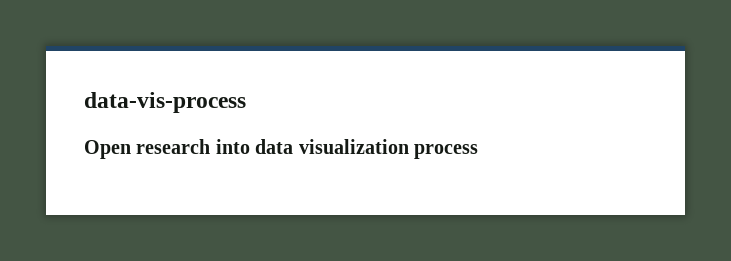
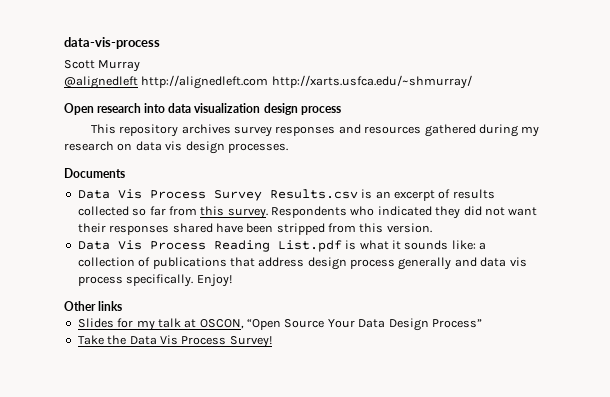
(246, 102) none -> [64,60,141,72] [64,75,472,89] // Scott Murray // @alignedleft http://alignedleft.com http://xarts.usfca.edu/~shmurray/
[414,144,478,159] process -> [263,103,341,115] [90,124,540,137] [64,141,288,154] [64,168,125,178] [77,189,495,201] [77,206,538,219] [77,223,432,235] [77,240,486,252] [77,257,527,270] [77,274,232,287] [64,301,123,311] [77,318,482,331] [77,335,272,348] design process // This repository archives survey responses and resources gathered during my research on data vis design processes. // Documents // Data Vis Process Survey Results.csv is an excerpt of results collected so far from this survey. Respondents who indicated they did not want their responses shared have been stripped from this version. // Data Vis Process Reading List.pdf is what it sounds like: a collection of publications that address design process generally and data vis process specifically. Enjoy! // Other links // Slides for my talk at OSCON, “Open Source Your Data Design Process” // Take the Data Vis Process Survey!

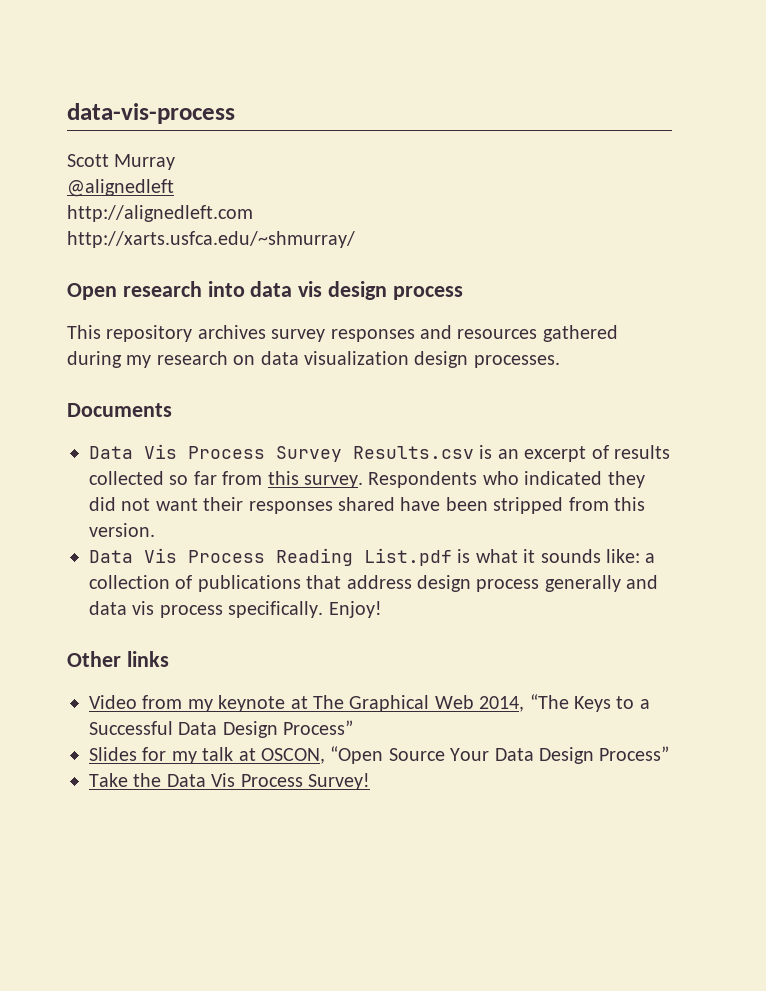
(138, 82) none -> (174, 188) //
(269, 82) none -> (253, 213) //
[194,103,261,113] visualization -> [298,281,323,297] vis
[165,141,183,151] vis -> [304,351,409,365] visualization
(123, 306) none -> [89,694,650,712] [89,720,354,738] // Video from my keynote at The Graphical Web 2014, “The Keys to a Successful Data Design Process”

